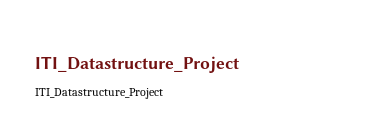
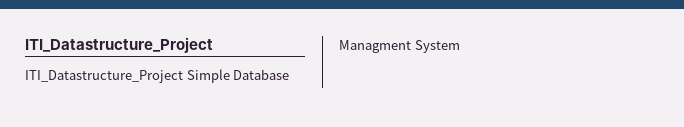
(163, 93) none -> [186,69,290,83] [339,40,460,53] Simple Database Managment System

